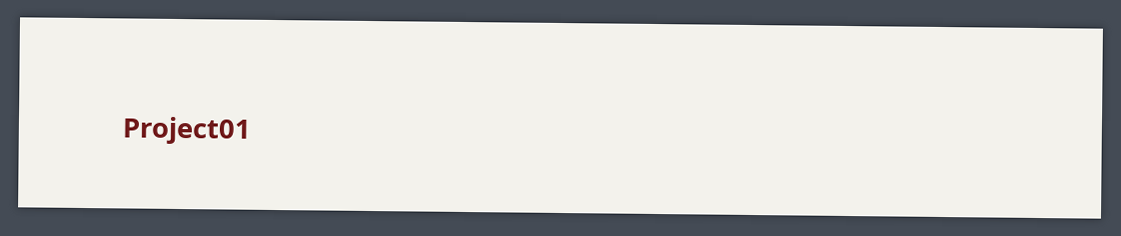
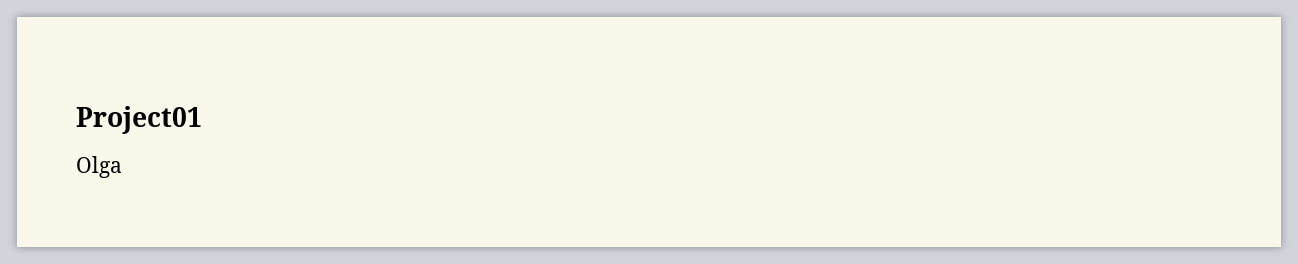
(251, 130) none -> [76,156,122,178] // Olga

